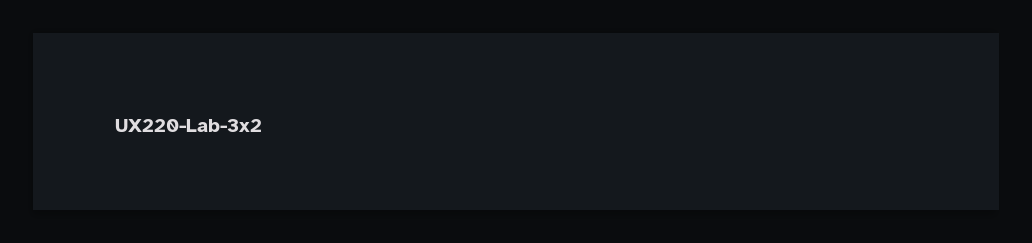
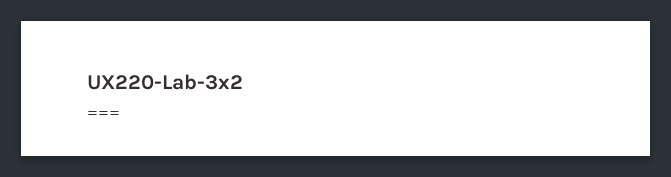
(262, 125) none -> [87,111,120,117] // ===

